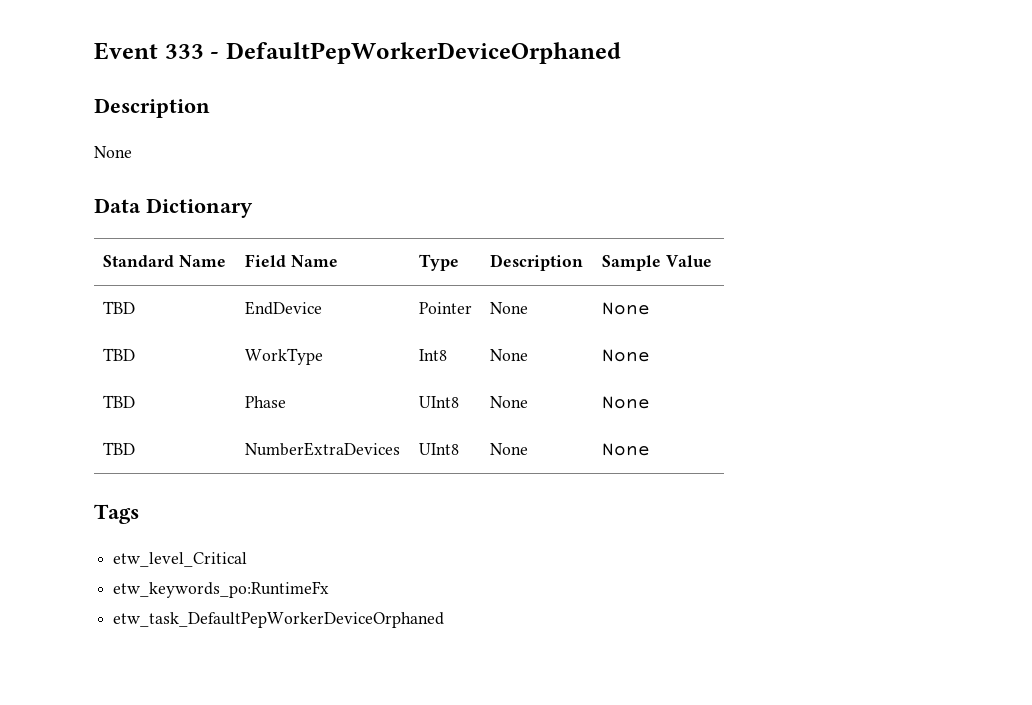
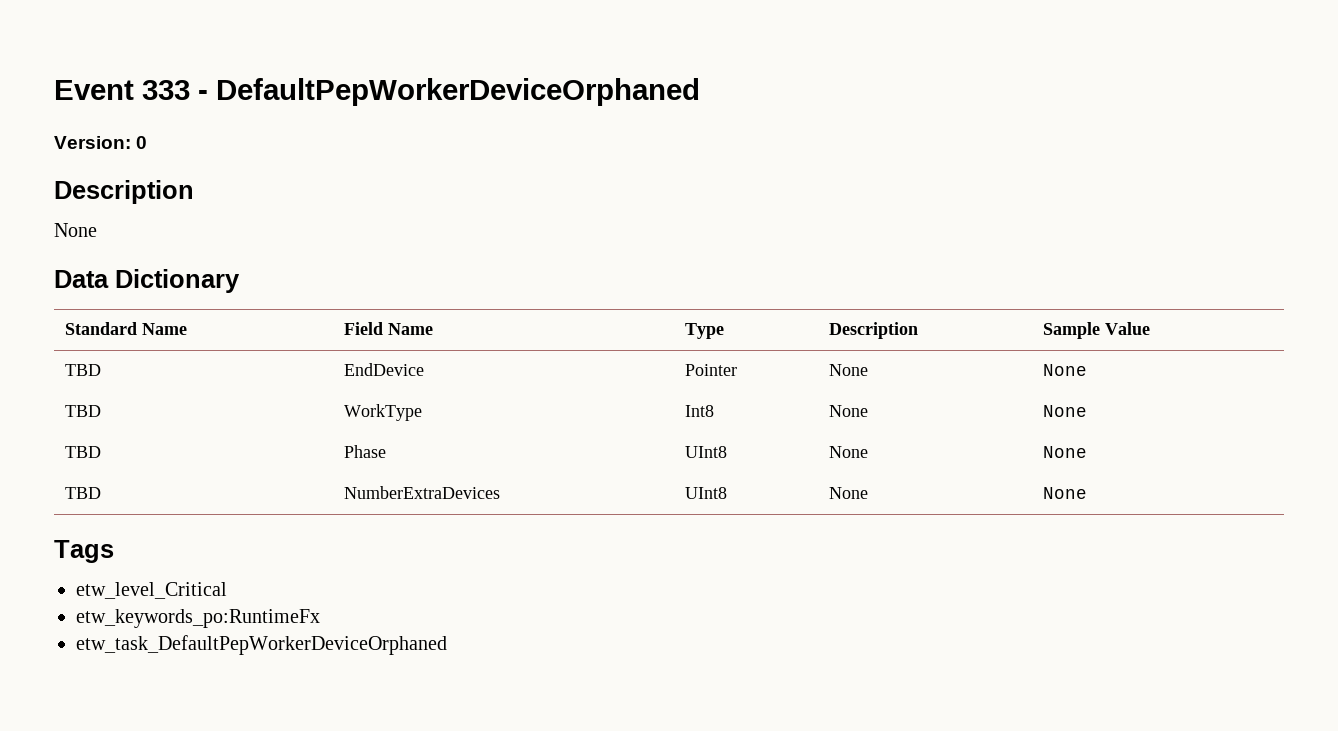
(621, 53) none -> [54,136,148,149] // Version: 0

